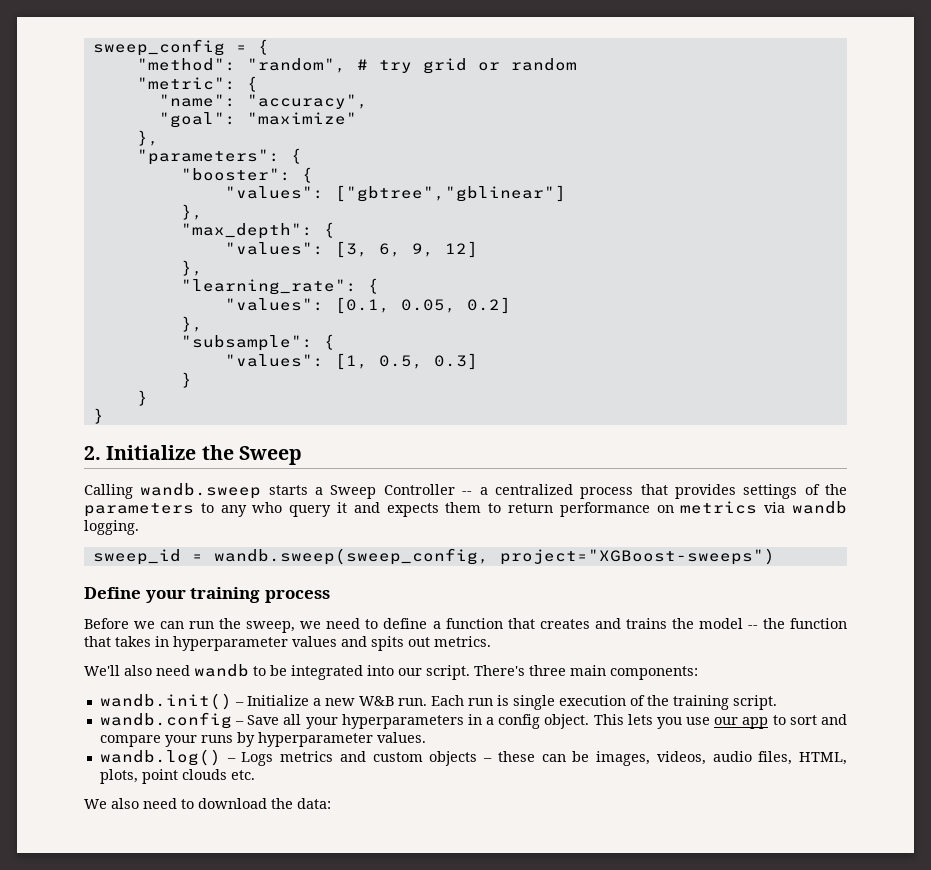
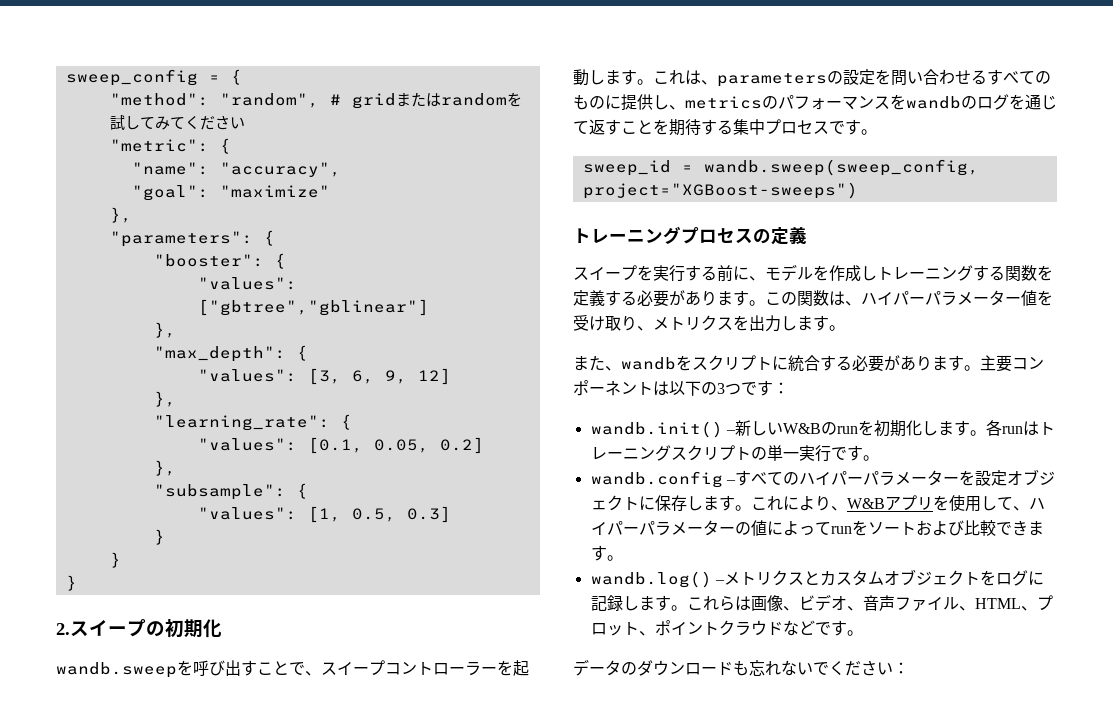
[378,58,577,74] try grid or random -> [351,92,522,109] [109,115,245,131] gridまたはrandomを試してみてください
[106,445,302,465] [84,483,847,499] [84,501,847,517] [84,520,139,535] [92,548,775,565] [84,587,330,603] [84,618,847,633] [84,636,491,651] [84,664,698,680] [99,693,777,710] [99,712,848,729] [99,732,426,747] [99,749,847,766] [99,769,255,784] [84,798,331,809] Initialize the Sweep // Calling wandb.sweep starts a Sweep Controller -- a centralized process that provides settings of the parameters to any who query it and expects them to return performance on metrics via wandb logging. // sweep_id = wandb.sweep(sweep_config, project="XGBoost-sweeps") // Define your training process // Before we can run the sweep, we need to define a function that creates and trains the model -- the function that takes in hyperparameter values and spits out metrics. // We'll also need wandb to be integrated into our script. There's three main components: // wandb.init() – Initialize a new W&B run. Each run is single execution of the training script. // wandb.config – Save all your hyperparameters in a config object. This lets you use our app to sort and compare your runs by hyperparameter values. // wandb.log() – Logs metrics and custom objects – these can be images, videos, audio files, HTML, plots, point clouds etc. // We also need to download the data: -> [70,619,222,638] [56,660,529,678] [573,69,1051,87] [573,94,1057,111] [573,119,877,136] [582,159,979,176] [582,182,858,199] [573,226,807,245] [573,264,1053,282] [573,290,1053,307] [573,315,845,332] [573,355,1044,372] [573,380,789,396] [590,420,1055,438] [590,445,879,462] [590,469,1055,488] [590,495,1045,512] [590,520,1044,536] [590,545,623,561] [590,569,1044,588] [590,594,1053,611] [590,620,863,636] [573,659,909,676] スイープの初期化 // wandb.sweepを呼び出すことで、スイープコントローラーを起動します。これは、parametersの設定を問い合わせるすべてのものに提供し、metricsのパフォーマンスをwandbのログを通じて返すことを期待する集中プロセスです。 // sweep_id = wandb.sweep(sweep_config, project="XGBoost-sweeps") // トレーニングプロセスの定義 // スイープを実行する前に、モデルを作成しトレーニングする関数を定義する必要があります。この関数は、ハイパーパラメーター値を受け取り、メトリクスを出力します。 // また、wandbをスクリプトに統合する必要があります。主要コンポーネントは以下の3つです： // wandb.init() –新しいW&Bのrunを初期化します。各runはトレーニングスクリプトの単一実行です。 // wandb.config –すべてのハイパーパラメーターを設定オブジェクトに保存します。これにより、W&Bアプリを使用して、ハイパーパラメーターの値によってrunをソートおよび比較できます。 // wandb.log() –メトリクスとカスタムオブジェクトをログに記録します。これらは画像、ビデオ、音声ファイル、HTML、プロット、ポイントクラウドなどです。 // データのダウンロードも忘れないでください：

